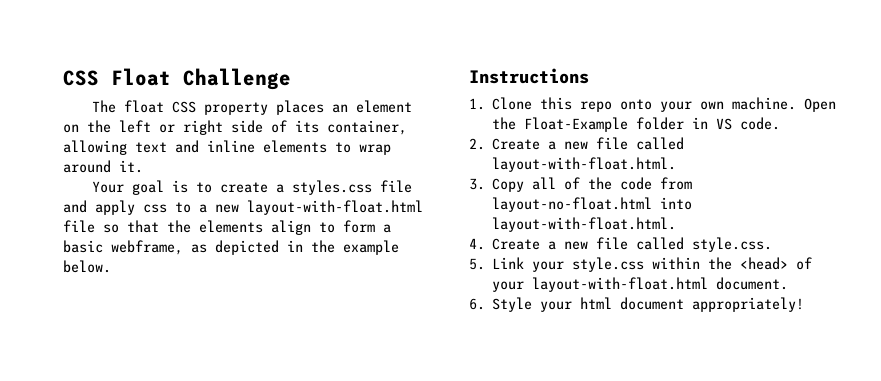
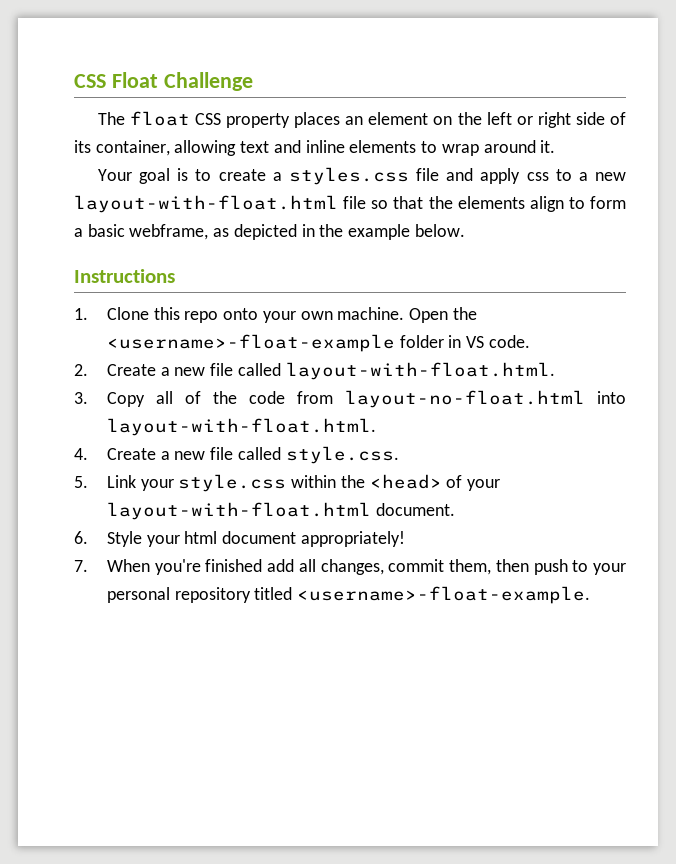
[524,117,629,132] Float-Example -> [106,334,395,352] <username>-float-example
(805, 304) none -> [74,559,626,575] [106,586,591,604] // 7. When you're finished add all changes, commit them, then push to your personal repository titled <username>-float-example.

